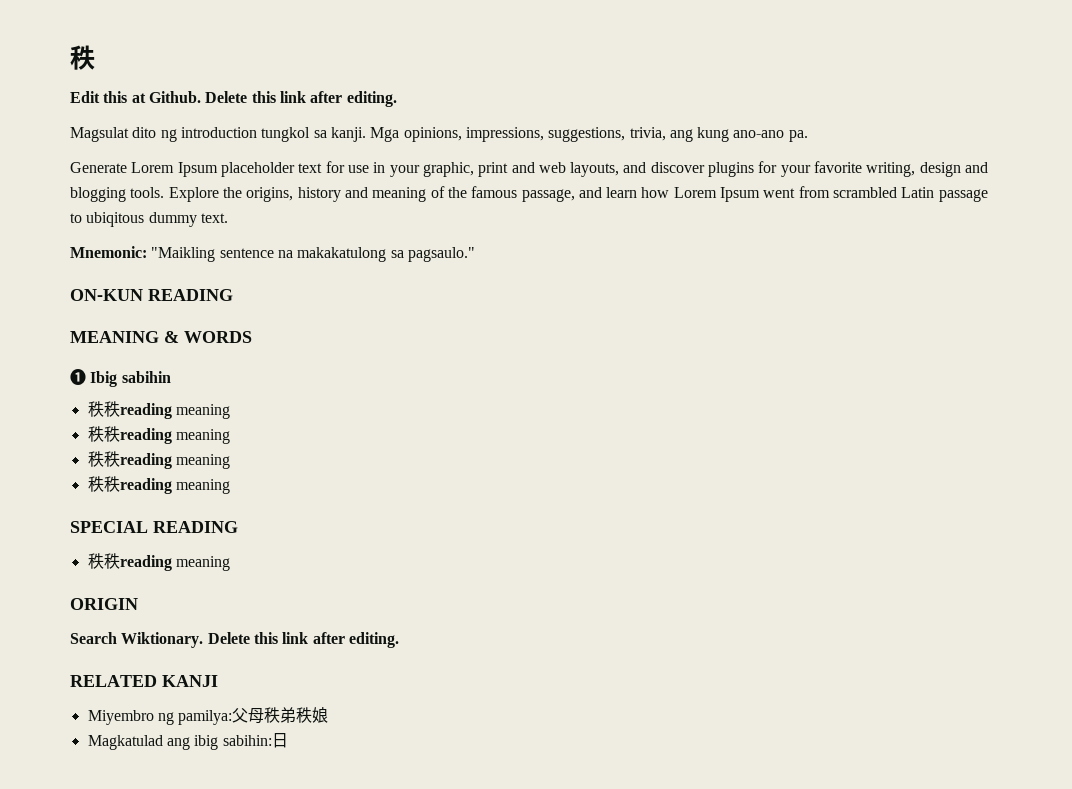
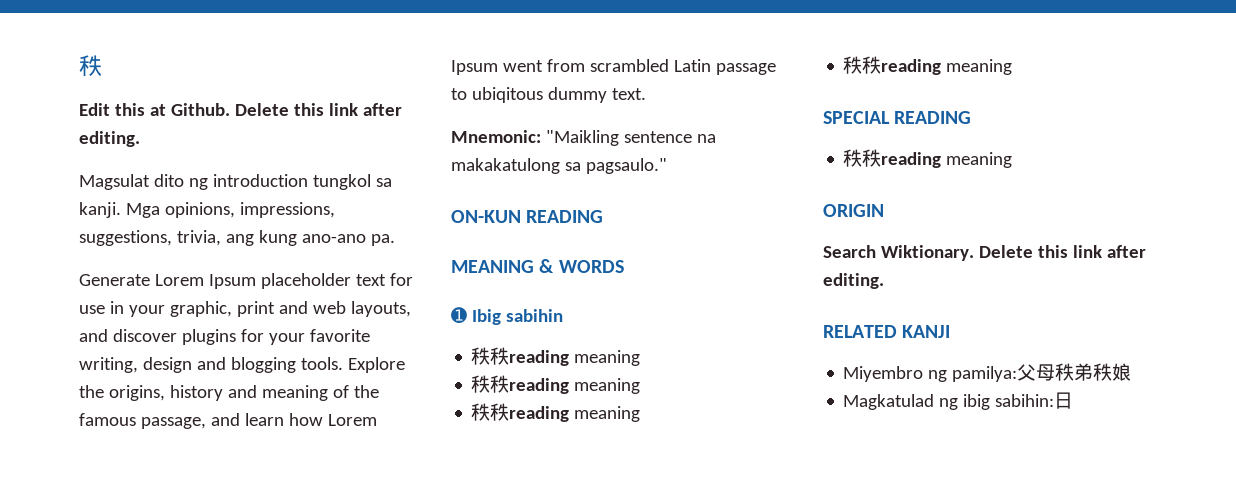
[166,737,190,750] ang -> [939,398,959,410] ng

